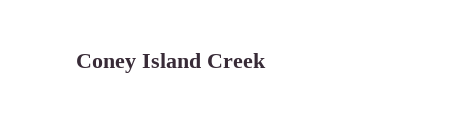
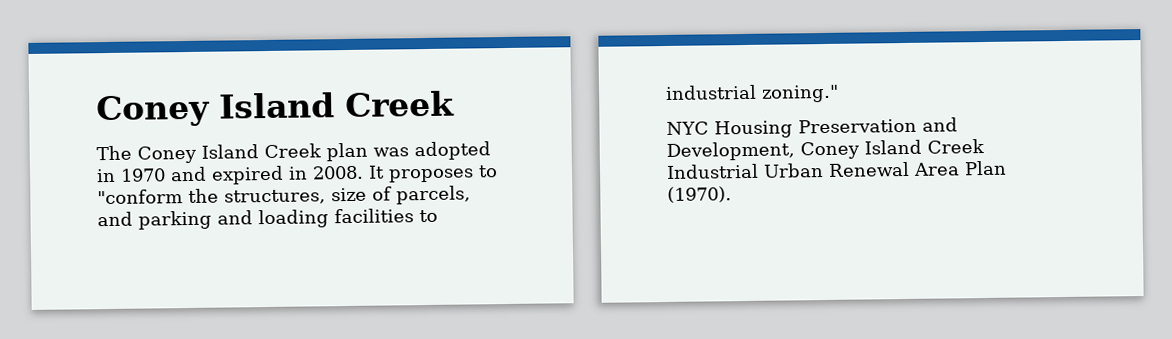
[76,53,266,73] Coney Island Creek -> [96,90,455,128] [96,141,491,164] [96,165,498,185] [97,185,471,205] [97,208,438,230] [665,84,839,103] [666,117,958,139] [666,138,985,161] [666,160,1007,179] [667,186,732,203] Coney Island Creek // The Coney Island Creek plan was adopted in 1970 and expired in 2008. It proposes to "conform the structures, size of parcels, and parking and loading facilities to industrial zoning." // NYC Housing Preservation and Development, Coney Island Creek Industrial Urban Renewal Area Plan (1970).

